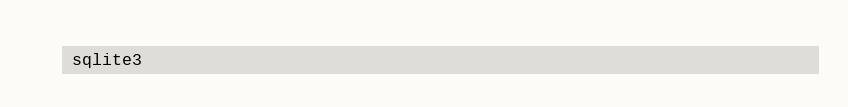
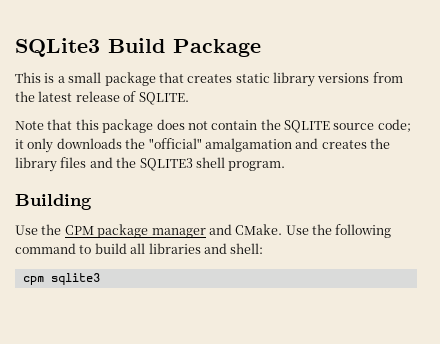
(71, 60) none -> [15,38,261,57] [15,72,403,87] [15,91,189,105] [15,119,411,133] [15,138,390,153] [15,157,286,172] [15,194,92,210] [15,224,392,238] [15,243,264,254] [22,276,44,285] SQLite3 Build Package // This is a small package that creates static library versions from the latest release of SQLITE. // Note that this package does not contain the SQLITE source code; it only downloads the "official" amalgamation and creates the library files and the SQLITE3 shell program. // Building // Use the CPM package manager and CMake. Use the following command to build all libraries and shell: // cpm

